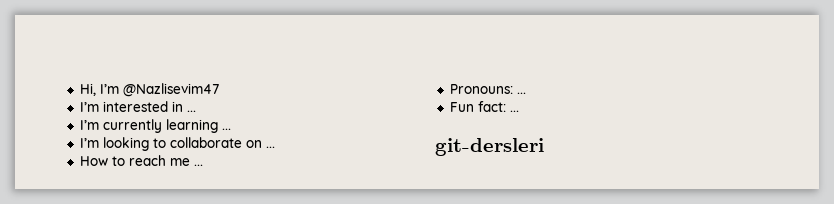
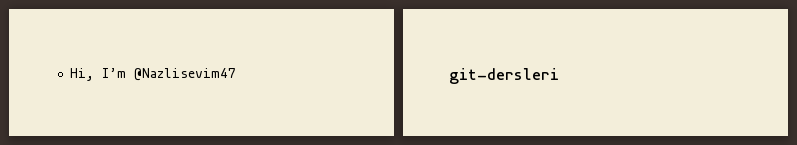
[79,101,196,112] [79,119,231,133] [79,137,275,151] [79,155,203,166] [449,84,526,94] [449,101,519,112] // I’m interested in ... // I’m currently learning ... // I’m looking to collaborate on ... // How to reach me ... // Pronouns: ... // Fun fact: ... -> (237, 74) none

